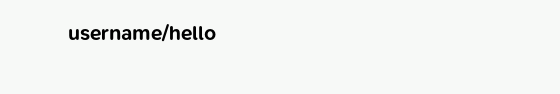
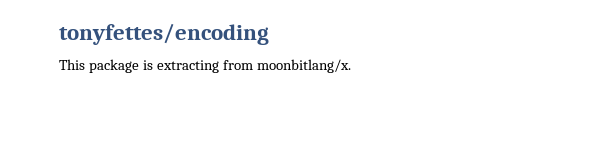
[68,23,216,42] username/hello -> [59,23,269,45] [59,59,351,73] tonyfettes/encoding // This package is extracting from moonbitlang/x.

